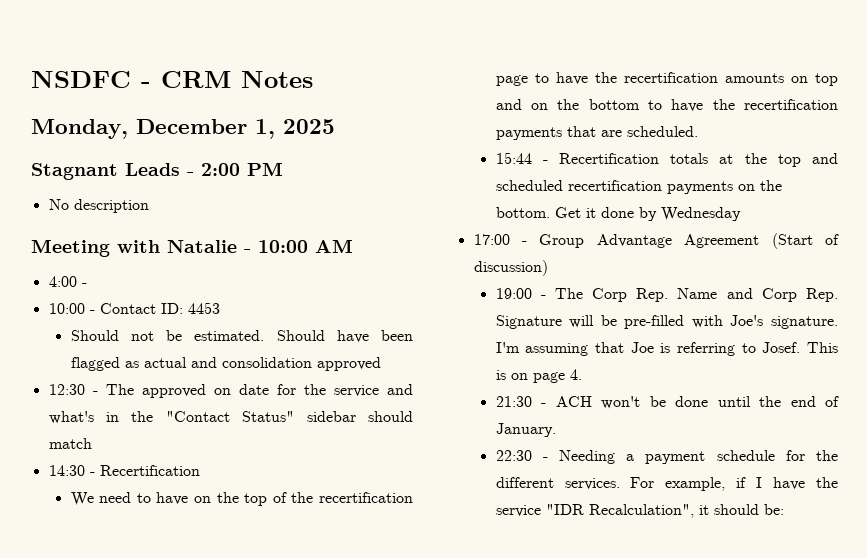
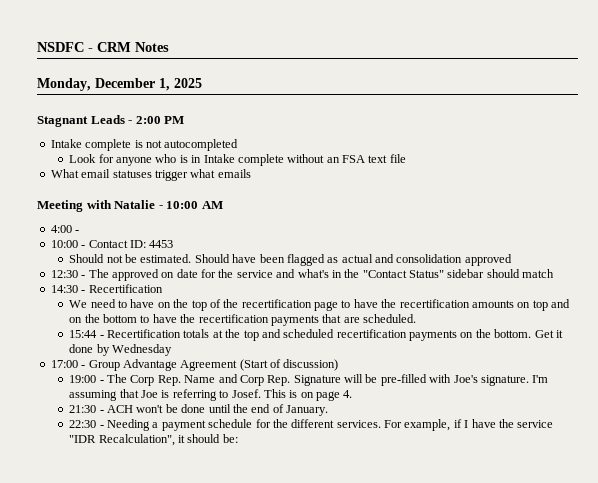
[48,199,149,213] No description -> [50,139,239,151] [69,154,406,166] [50,169,251,181] Intake complete is not autocompleted // Look for anyone who is in Intake complete without an FSA text file // What email statuses trigger what emails

